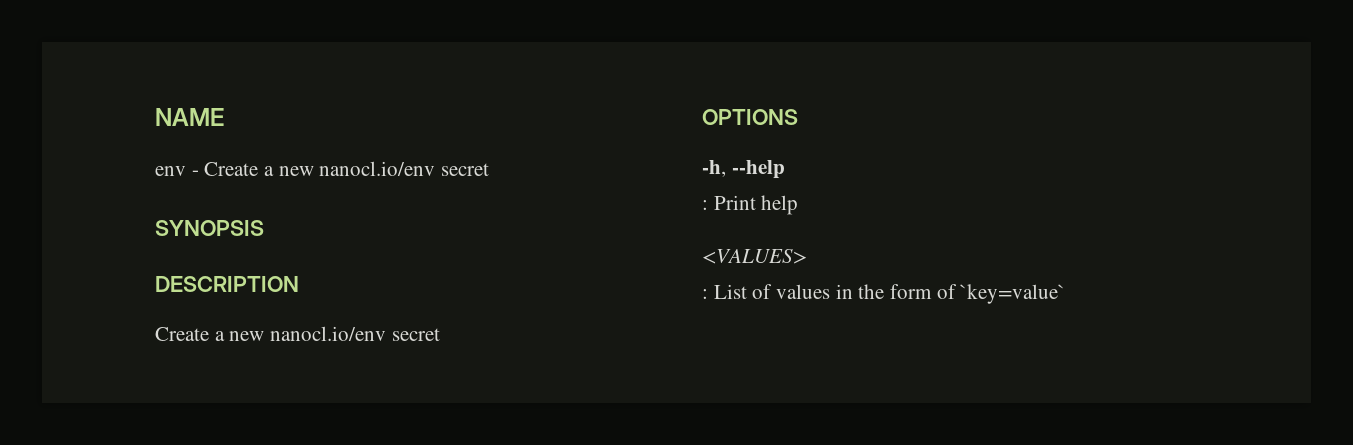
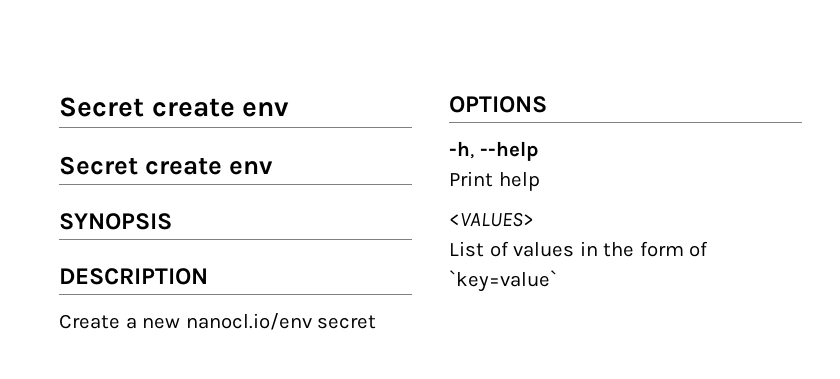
[155,108,224,126] [155,161,490,176] NAME // env - Create a new nanocl.io/env secret -> [59,97,290,117] [59,156,274,175] Secret create env // Secret create env
[702,200,708,210] : -> (539, 151) none
[702,289,708,299] : -> (534, 219) none

